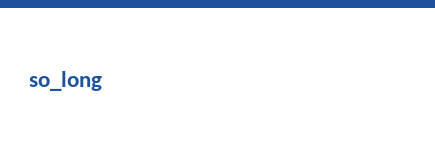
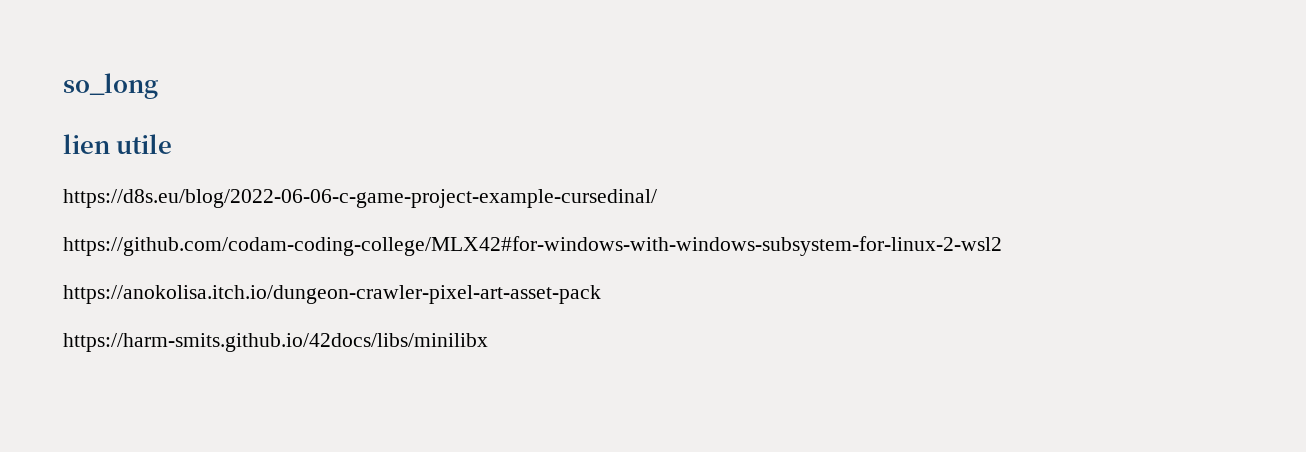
(102, 81) none -> [63,134,173,154] [63,189,657,208] [63,236,1002,256] [63,285,601,304] [63,333,488,352] // lien utile // https://d8s.eu/blog/2022-06-06-c-game-project-example-cursedinal/ // https://github.com/codam-coding-college/MLX42#for-windows-with-windows-subsystem-for-linux-2-wsl2 // https://anokolisa.itch.io/dungeon-crawler-pixel-art-asset-pack // https://harm-smits.github.io/42docs/libs/minilibx

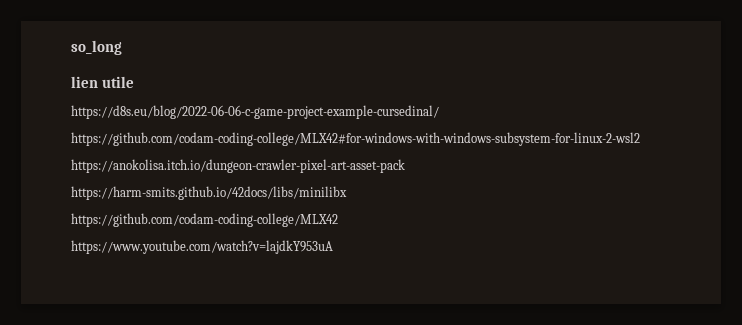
(488, 342) none -> [71,213,338,227] [71,240,333,254] // https://github.com/codam-coding-college/MLX42 // https://www.youtube.com/watch?v=lajdkY953uA

